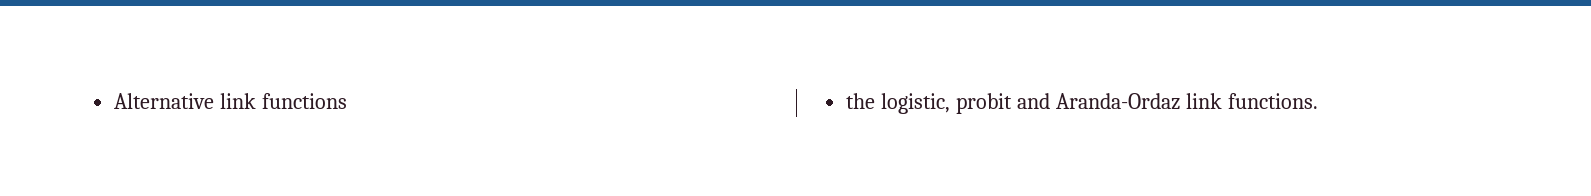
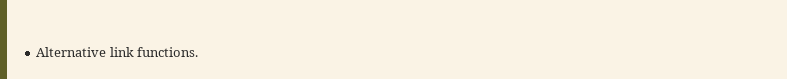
[262,93,348,109] [846,93,1222,114] functions // the logistic, probit and Aranda-Ordaz link -> (134, 52) none

